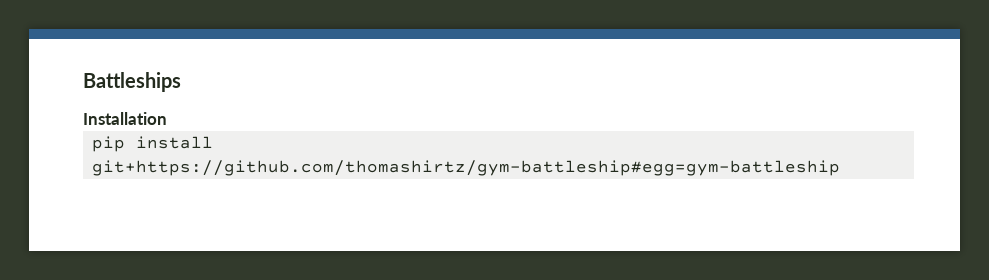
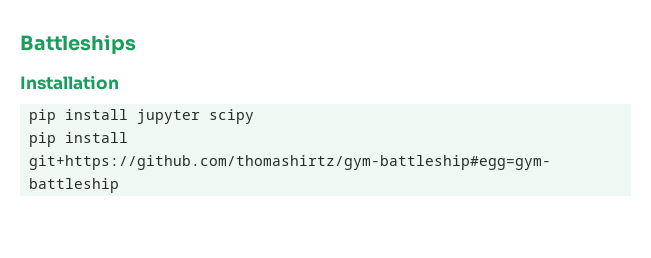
(167, 118) none -> [28,109,254,124] // pip install jupyter scipy

